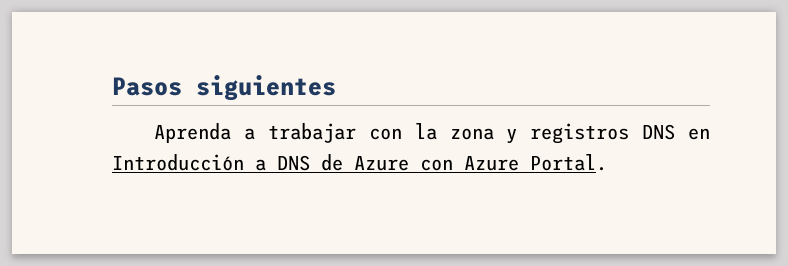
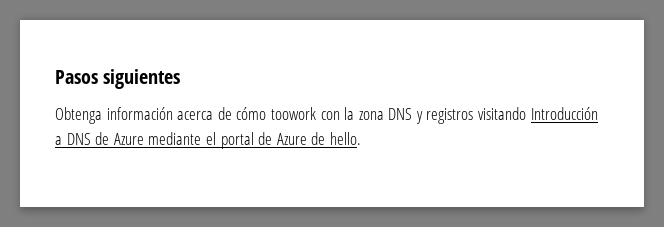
[154,123,356,143] Aprenda a trabajar -> [55,107,316,124] Obtenga información acerca de cómo toowork
(494, 134) none -> [388,108,413,120] DNS
[642,124,711,140] DNS en -> [478,107,527,120] visitando
[420,154,607,171] con Azure Portal. -> [148,132,361,149] mediante el portal de Azure de hello.

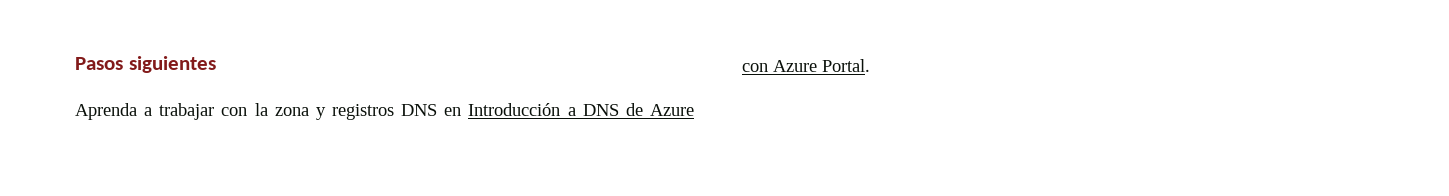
[55,107,316,124] Obtenga información acerca de cómo toowork -> [75,103,215,120] Aprenda a trabajar
[388,108,413,120] DNS -> (309, 111) none
[478,107,527,120] visitando -> [401,104,462,116] DNS en
[148,132,361,149] mediante el portal de Azure de hello. -> [742,59,870,72] con Azure Portal.

